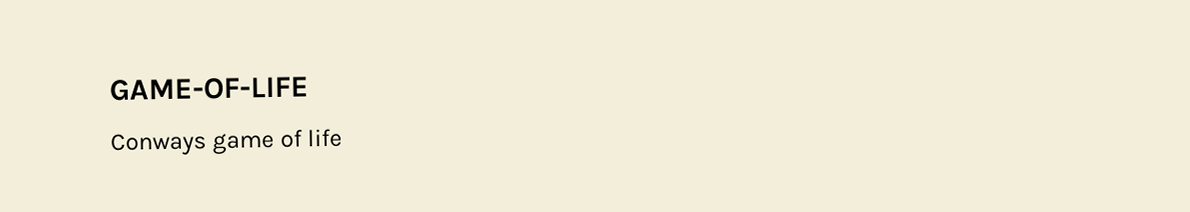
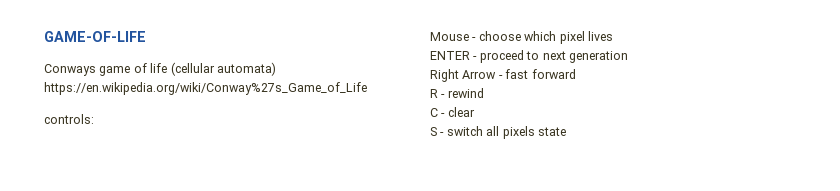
(343, 138) none -> [170,62,276,76] [44,82,367,95] [44,114,94,124] [430,31,613,44] [430,50,628,63] [430,69,576,82] [430,88,484,98] [430,107,475,117] [430,126,566,139] (cellular automata) https://en.wikipedia.org/wiki/Conway%27s_Game_of_Life // controls: // Mouse - choose which pixel lives // ENTER - proceed to next generation // Right Arrow - fast forward // R - rewind // C - clear // S - switch all pixels state

